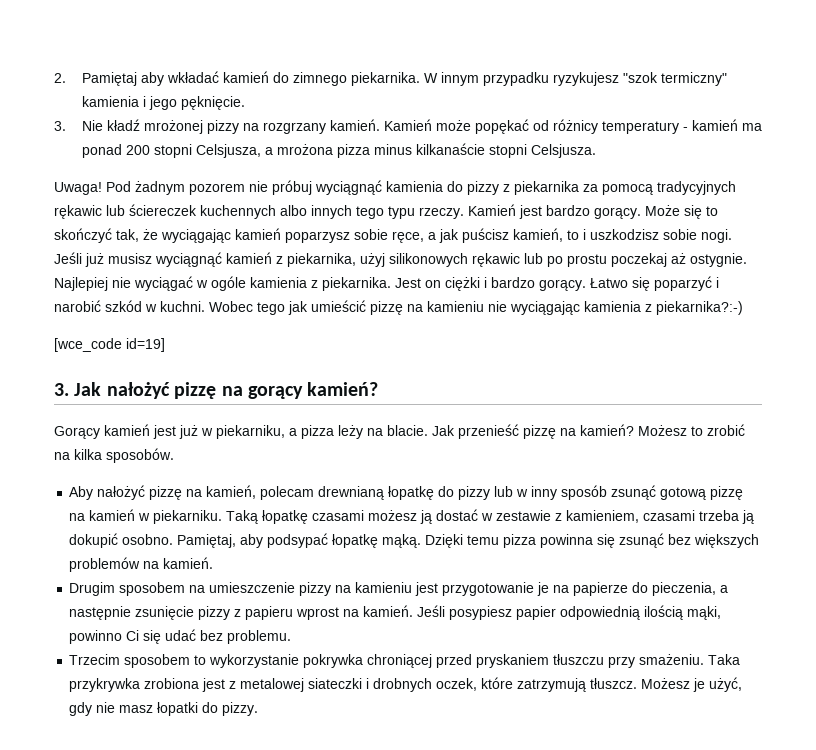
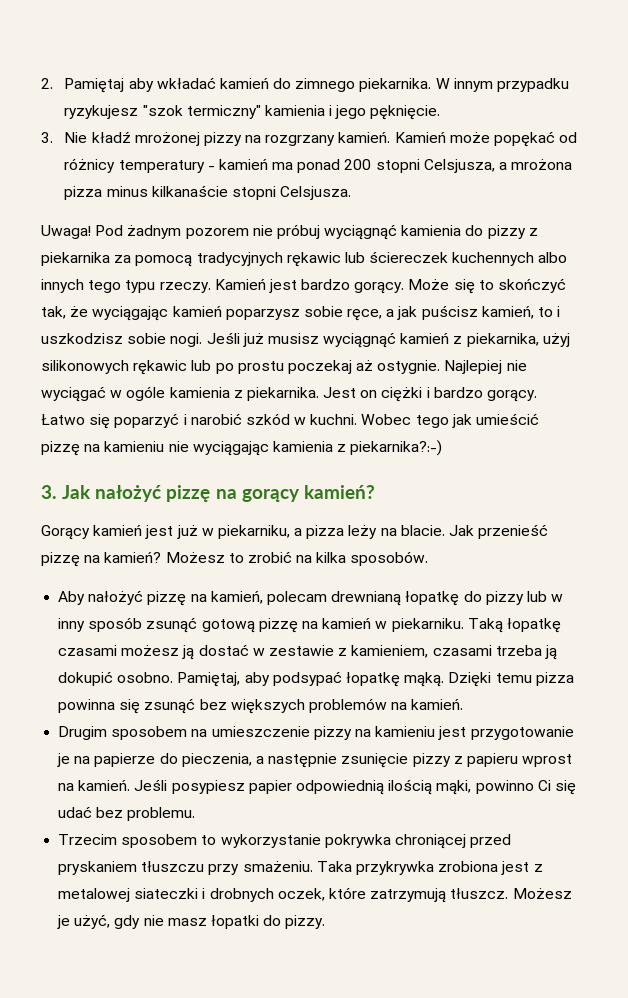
[54,338,165,352] // [wce_code id=19] -> (443, 448) none

